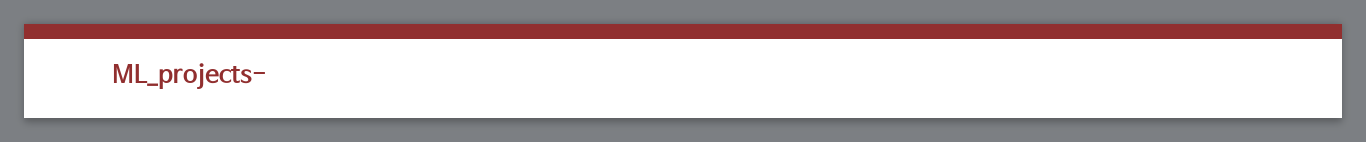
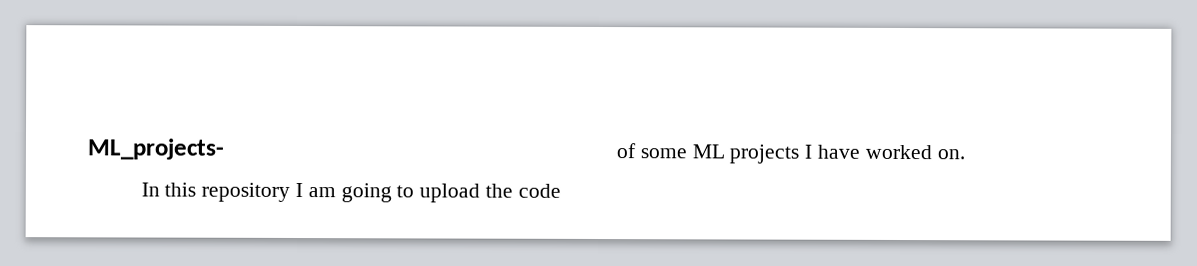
(267, 76) none -> [140,182,561,203] [616,143,965,164] // In this repository I am going to upload the code of some ML projects I have worked on.

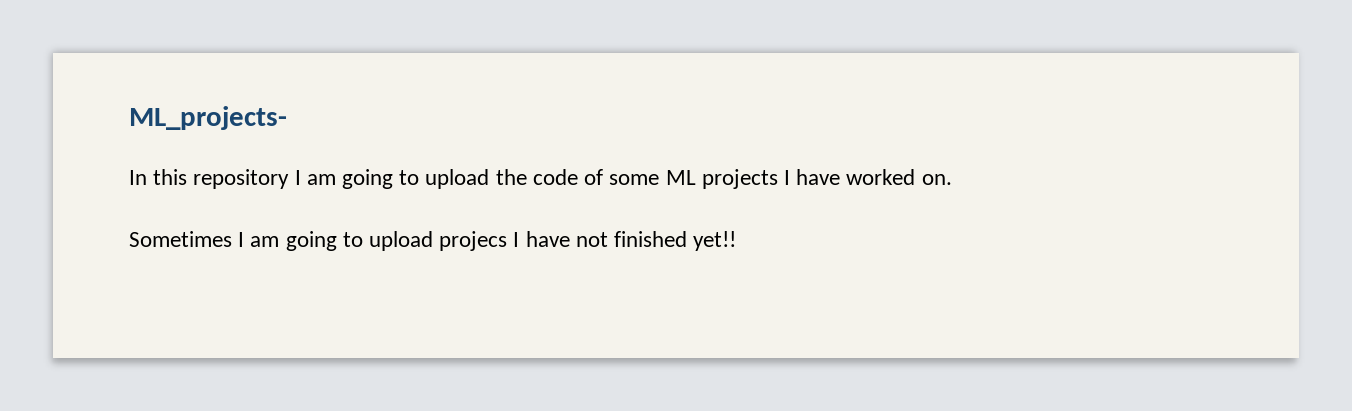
(965, 154) none -> [129,231,737,251] // Sometimes I am going to upload projecs I have not finished yet!!

